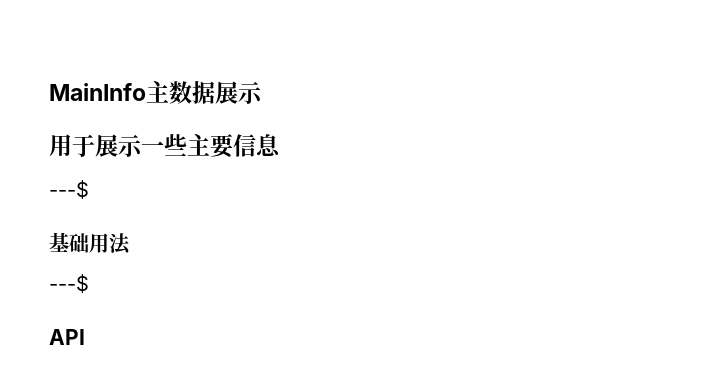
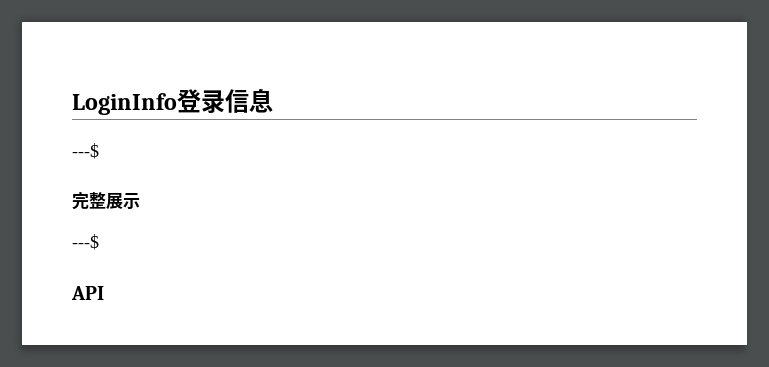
[49,81,263,104] [49,134,234,158] MainInfo主数据展示 // 用于展示一些主要 -> [72,89,225,115] LoginInfo登录
[49,232,131,255] 基础用法 -> [72,192,140,210] 完整展示

